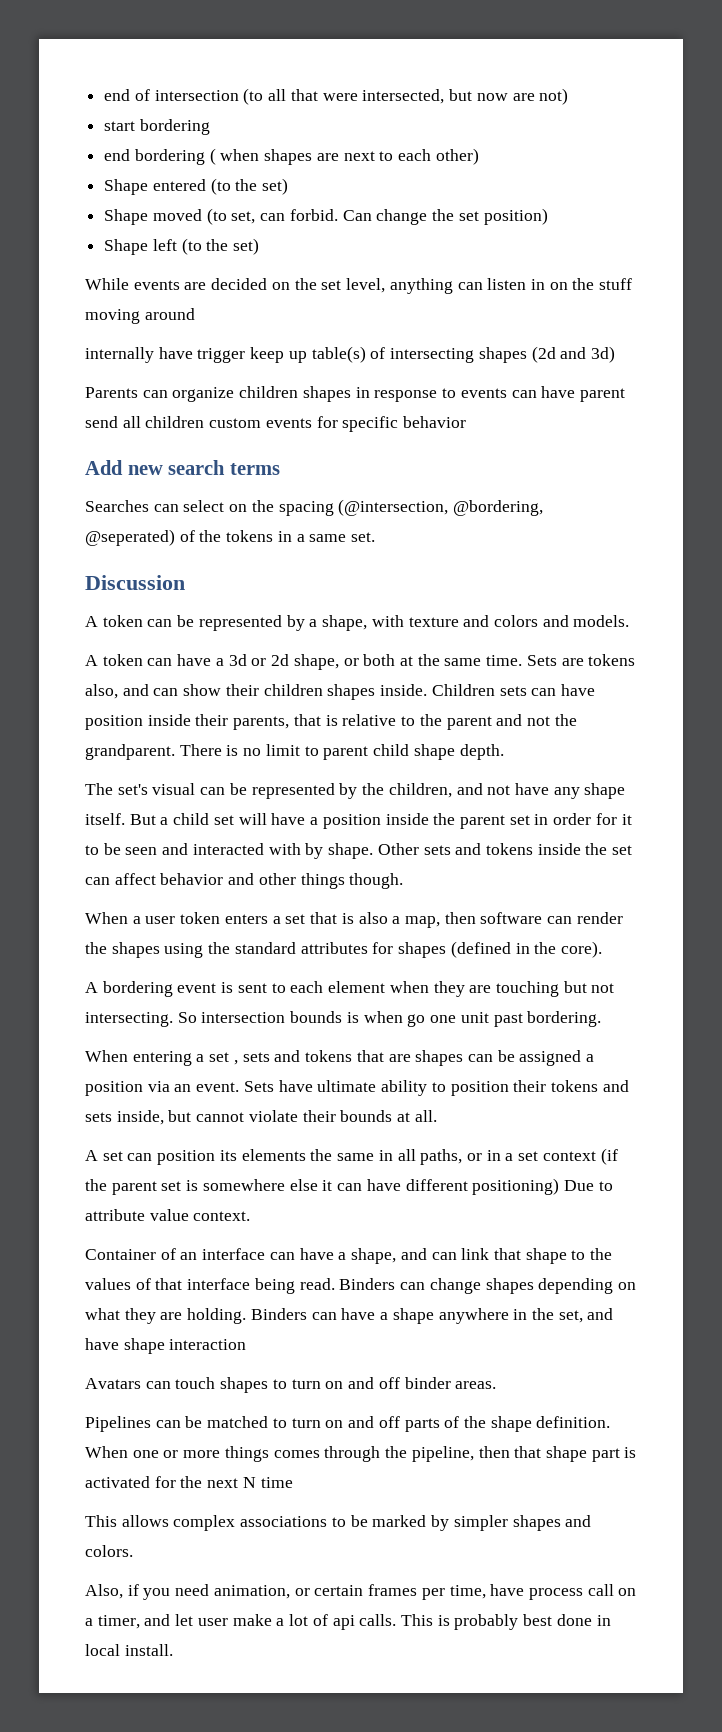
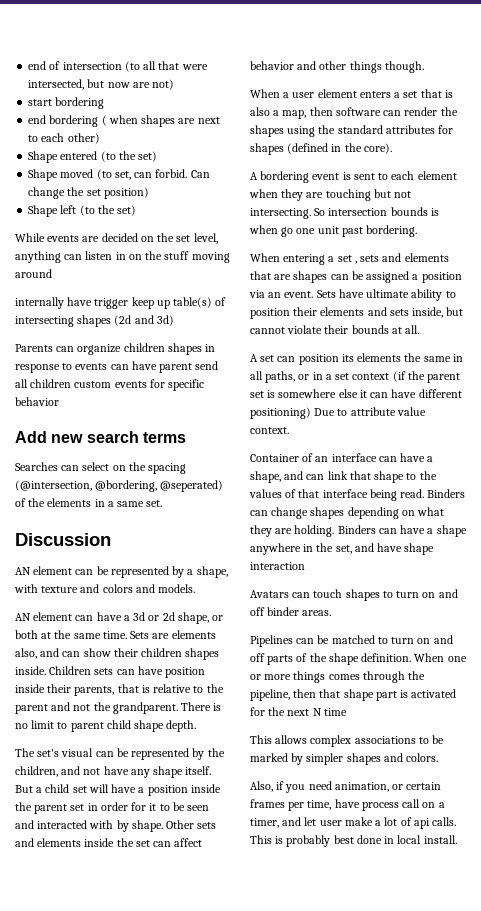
[226,530,274,542] tokens -> [47,498,92,507] elements
[85,615,143,627] A token -> [15,566,73,575] AN element
[85,654,143,666] A token -> [15,612,73,621] AN element
[588,654,636,666] tokens -> [171,630,216,639] elements
[485,843,533,855] tokens -> [37,838,82,847] elements
[180,912,221,924] token -> [317,89,357,98] element
[305,1050,353,1062] tokens -> [404,253,449,262] elements
[550,1080,598,1092] tokens -> [320,307,365,316] elements

